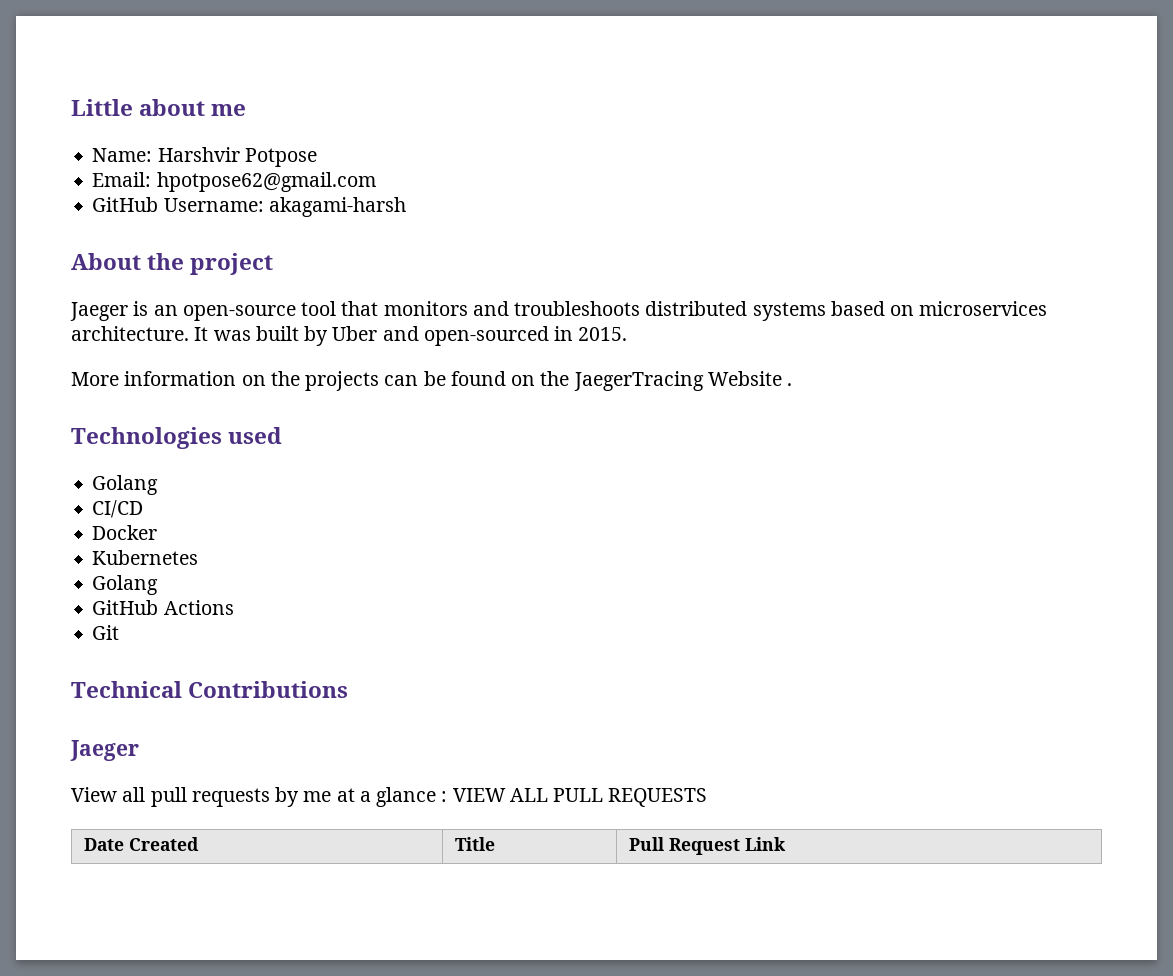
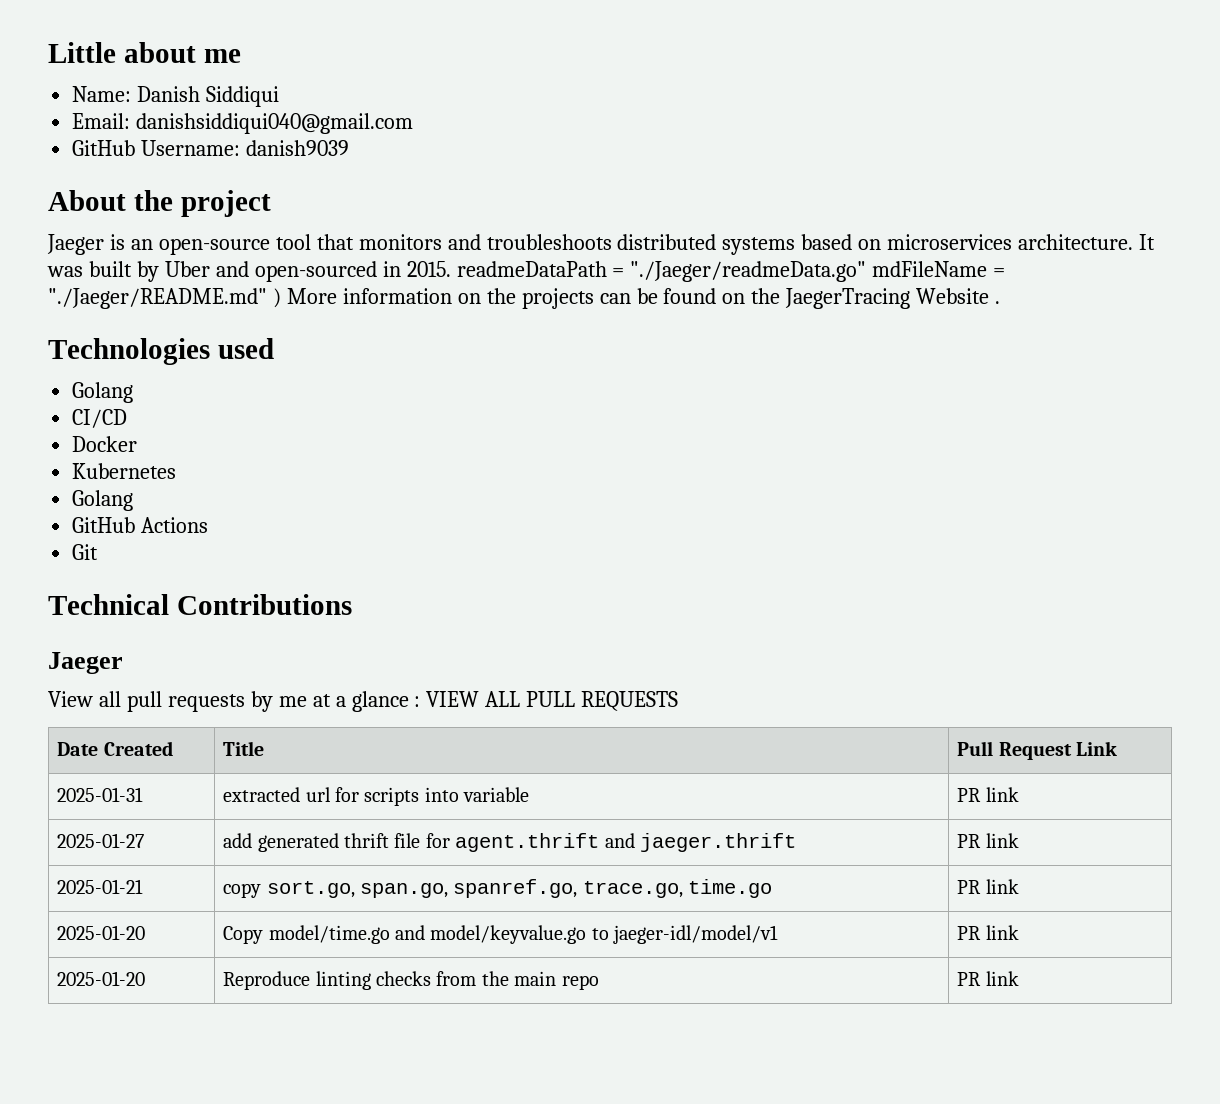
[157,147,317,167] Harshvir Potpose -> [137,86,280,107] Danish Siddiqui
[156,172,376,192] hpotpose62@gmail.com -> [136,113,414,134] danishsiddiqui040@gmail.com
[268,197,406,217] akagami-harsh -> [246,140,350,156] danish9039
(628, 334) // -> [456,261,1006,282] [48,288,281,309] readmeDataPath = "./Jaeger/readmeData.go" mdFileName = "./Jaeger/README.md" )
(786, 844) none -> [57,787,144,802] [223,787,530,806] [957,787,1019,802] [57,833,145,848] [223,833,797,852] [957,833,1019,848] [57,879,144,894] [223,879,773,898] [957,879,1019,894] [57,925,146,940] [223,925,779,944] [957,925,1019,940] [57,971,146,986] [223,971,599,990] [957,971,1019,986] // 2025-01-31 | extracted url for scripts into variable | PR link // 2025-01-27 | add generated thrift file for agent.thrift and jaeger.thrift | PR link // 2025-01-21 | copy sort.go, span.go, spanref.go, trace.go, time.go | PR link // 2025-01-20 | Copy model/time.go and model/keyvalue.go to jaeger-idl/model/v1 | PR link // 2025-01-20 | Reproduce linting checks from the main repo | PR link

